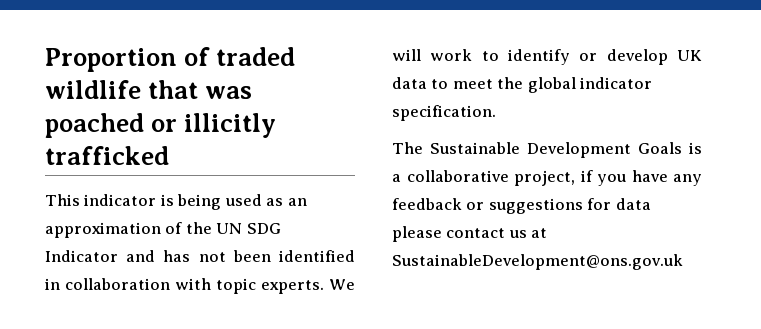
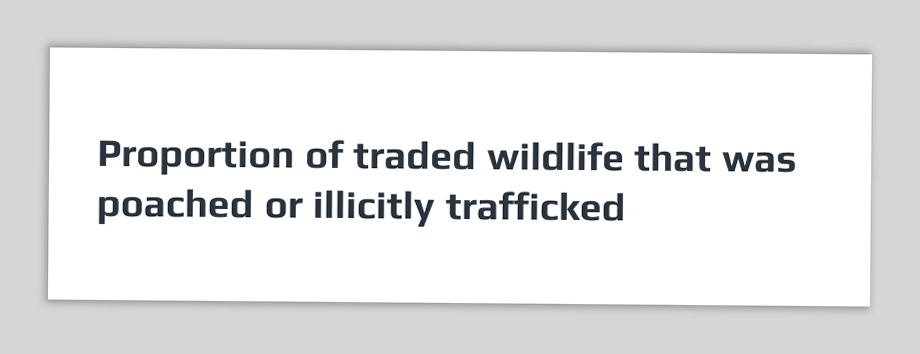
[45,194,307,210] [45,222,281,238] [45,250,356,262] [45,278,355,294] [392,49,702,65] [392,77,653,93] [392,105,496,121] [392,142,702,158] [392,170,702,186] [392,198,651,214] [392,226,548,242] [392,254,683,270] // This indicator is being used as an approximation of the UN SDG Indicator and has not been identified in collaboration with topic experts. We will work to identify or develop UK data to meet the global indicator specification. // The Sustainable Development Goals is a collaborative project, if you have any feedback or suggestions for data please contact us at SustainableDevelopment@ons.gov.uk -> (626, 206) none

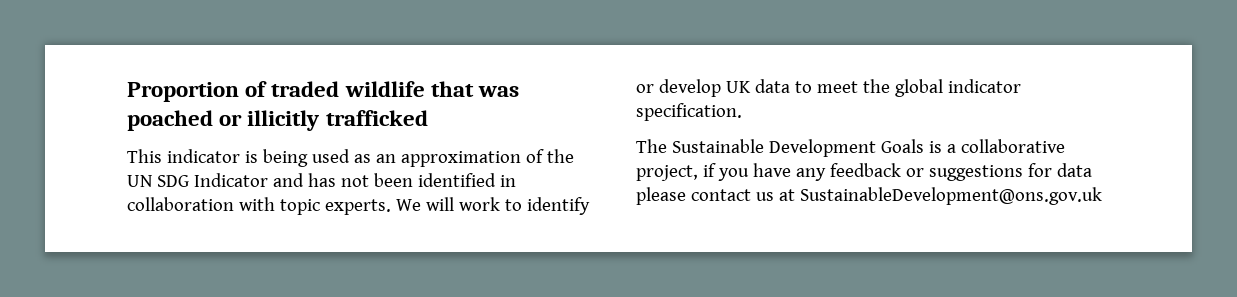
(626, 206) none -> [127,149,574,167] [127,173,516,187] [127,197,590,215] [636,79,1021,97] [636,103,742,121] [636,139,1065,157] [636,163,1092,181] [636,187,1102,205] // This indicator is being used as an approximation of the UN SDG Indicator and has not been identified in collaboration with topic experts. We will work to identify or develop UK data to meet the global indicator specification. // The Sustainable Development Goals is a collaborative project, if you have any feedback or suggestions for data please contact us at SustainableDevelopment@ons.gov.uk

